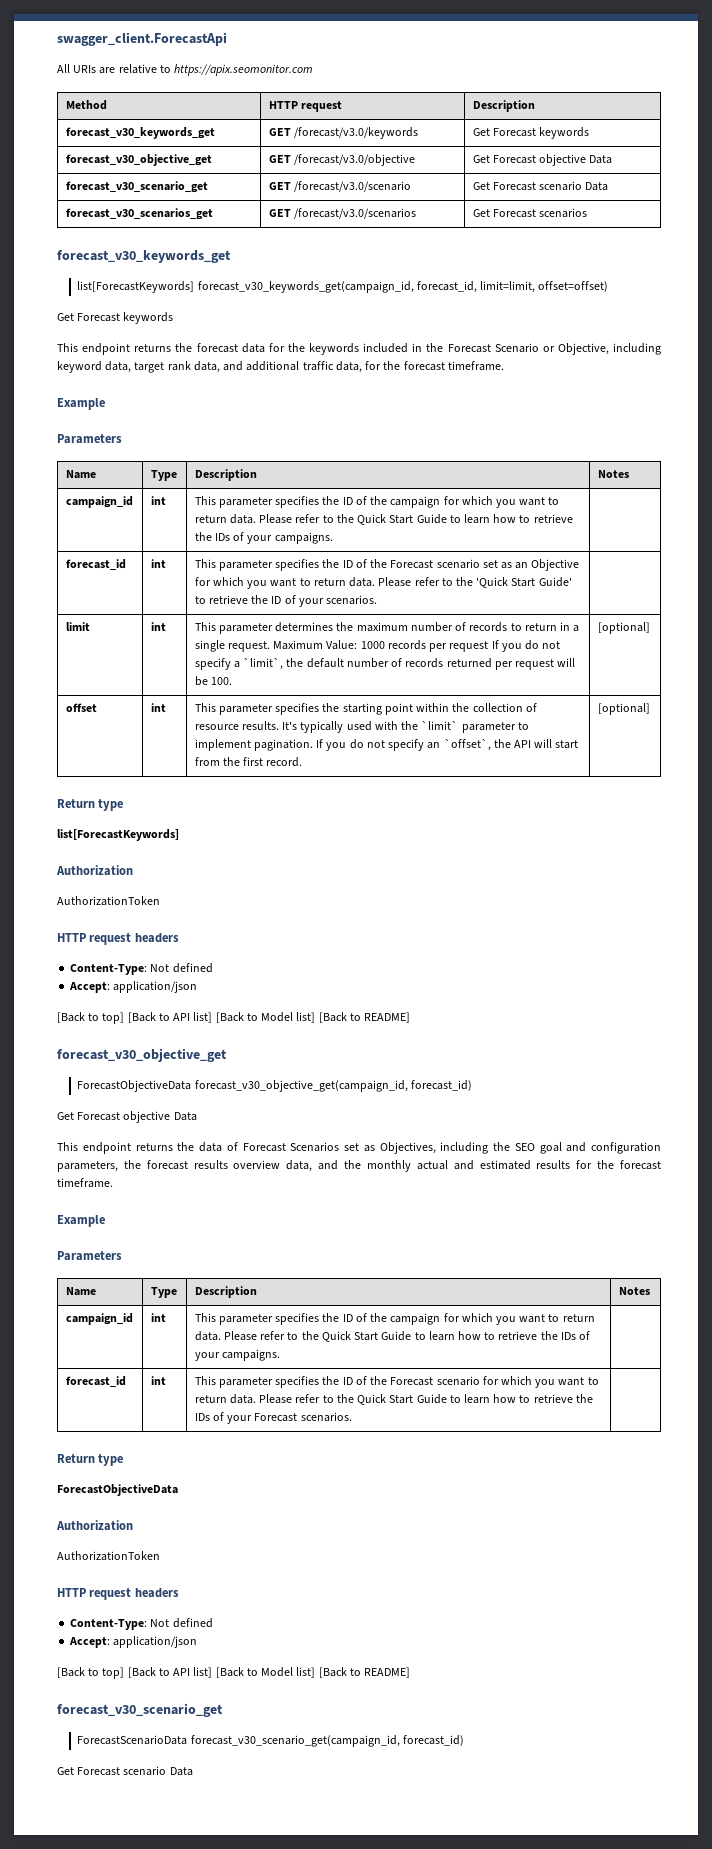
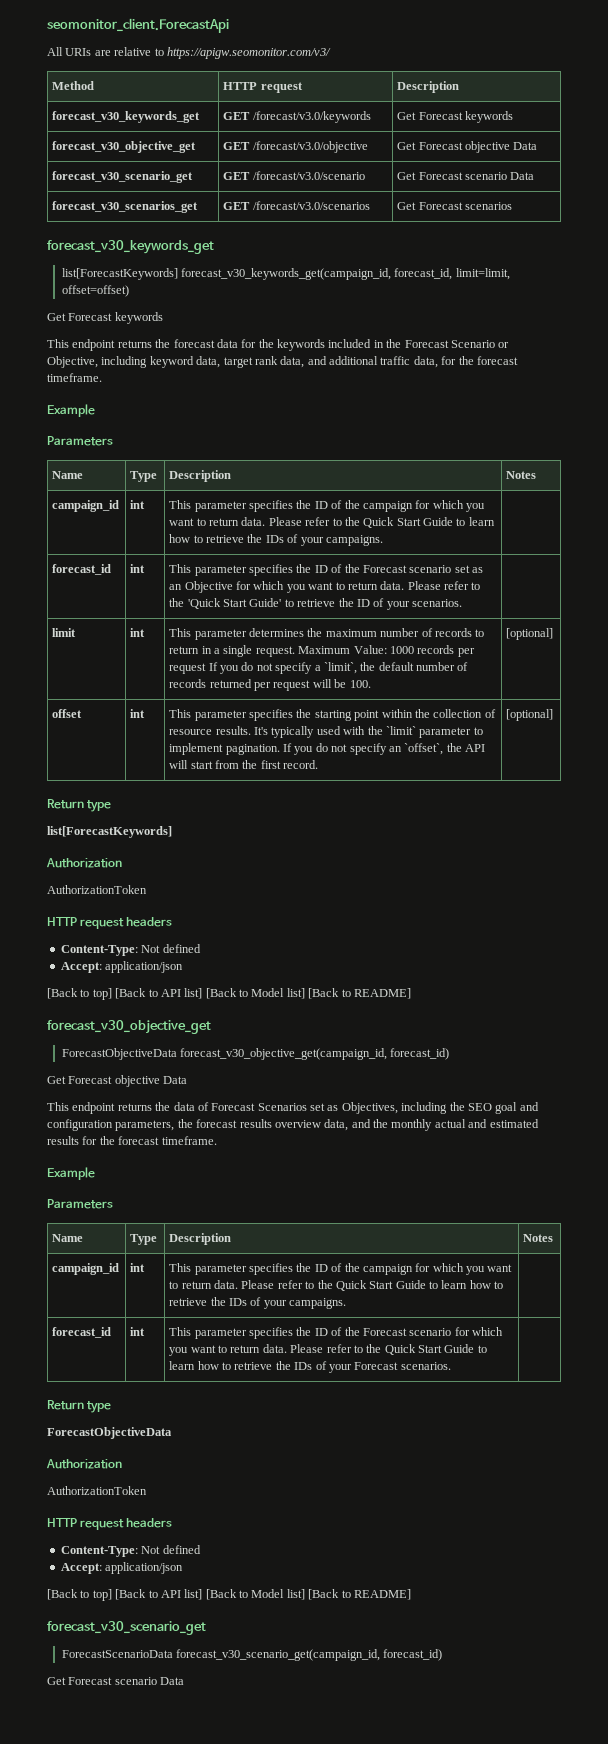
[57,32,227,46] swagger_client.ForecastApi -> [47,18,229,33] seomonitor_client.ForecastApi
[174,64,314,76] https://apix.seomonitor.com -> [166,47,331,59] https://apigw.seomonitor.com/v3/

